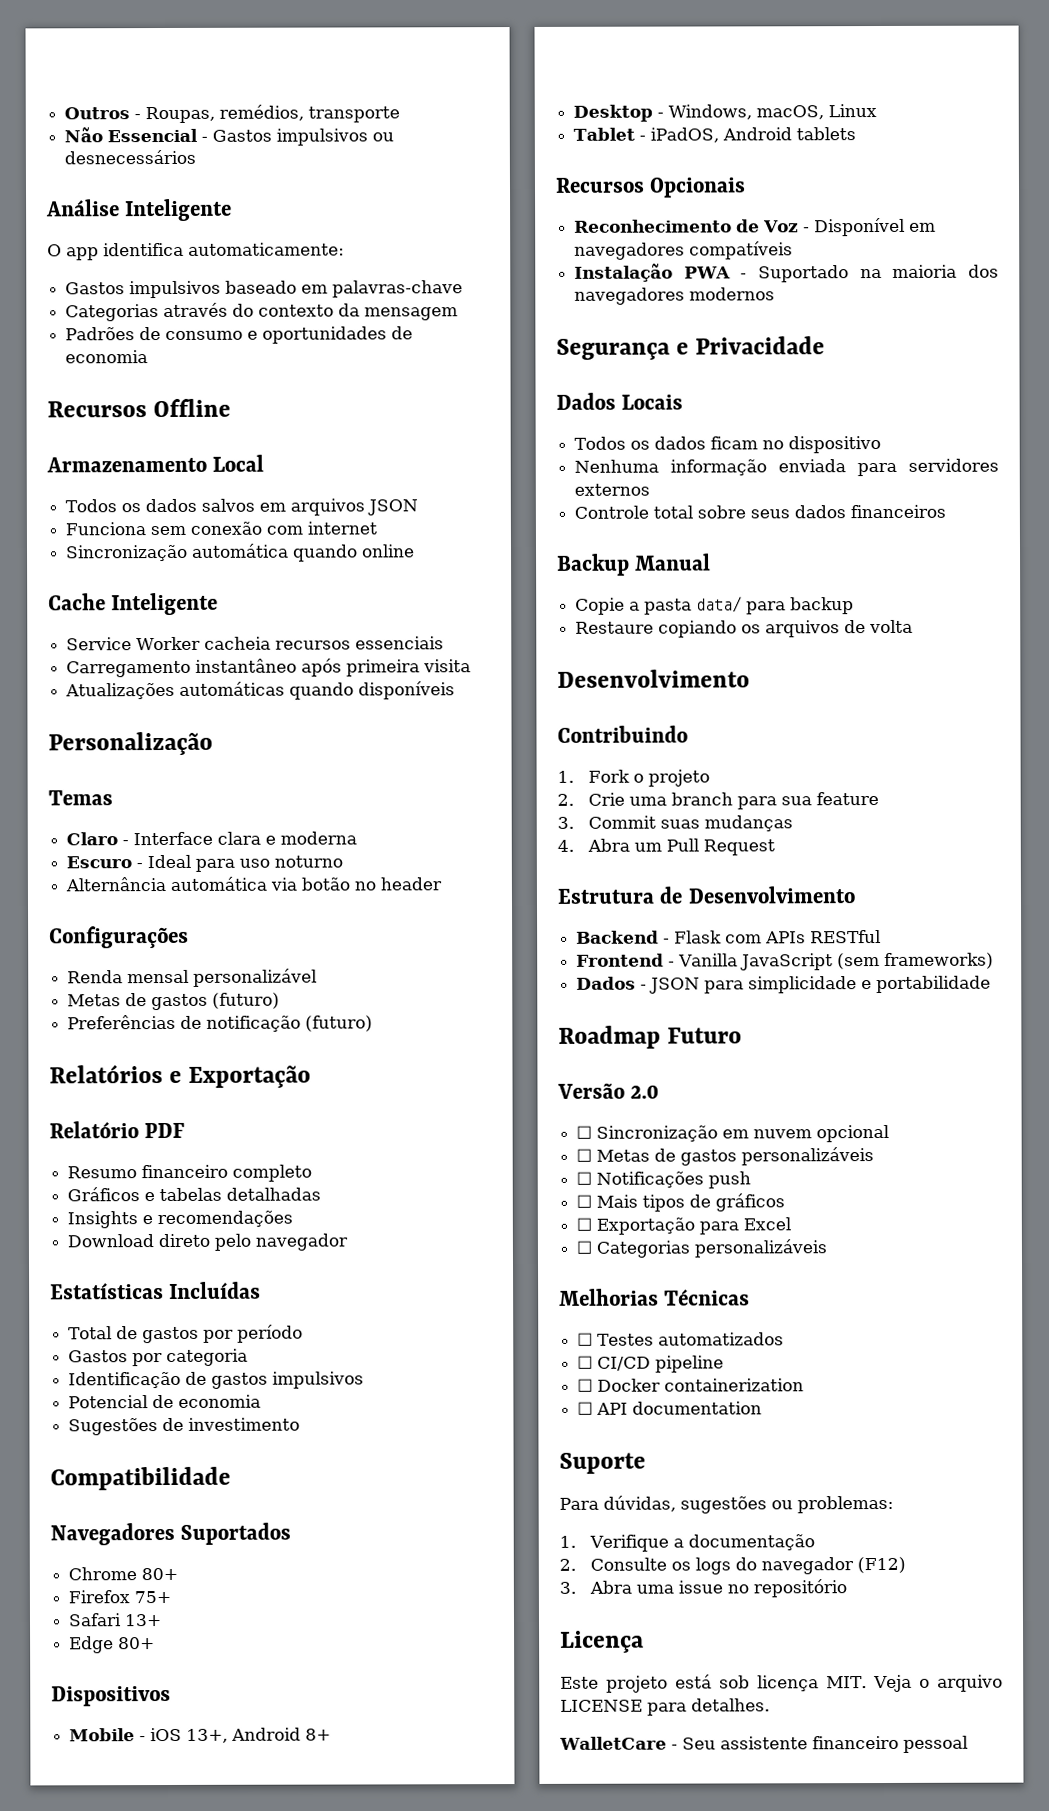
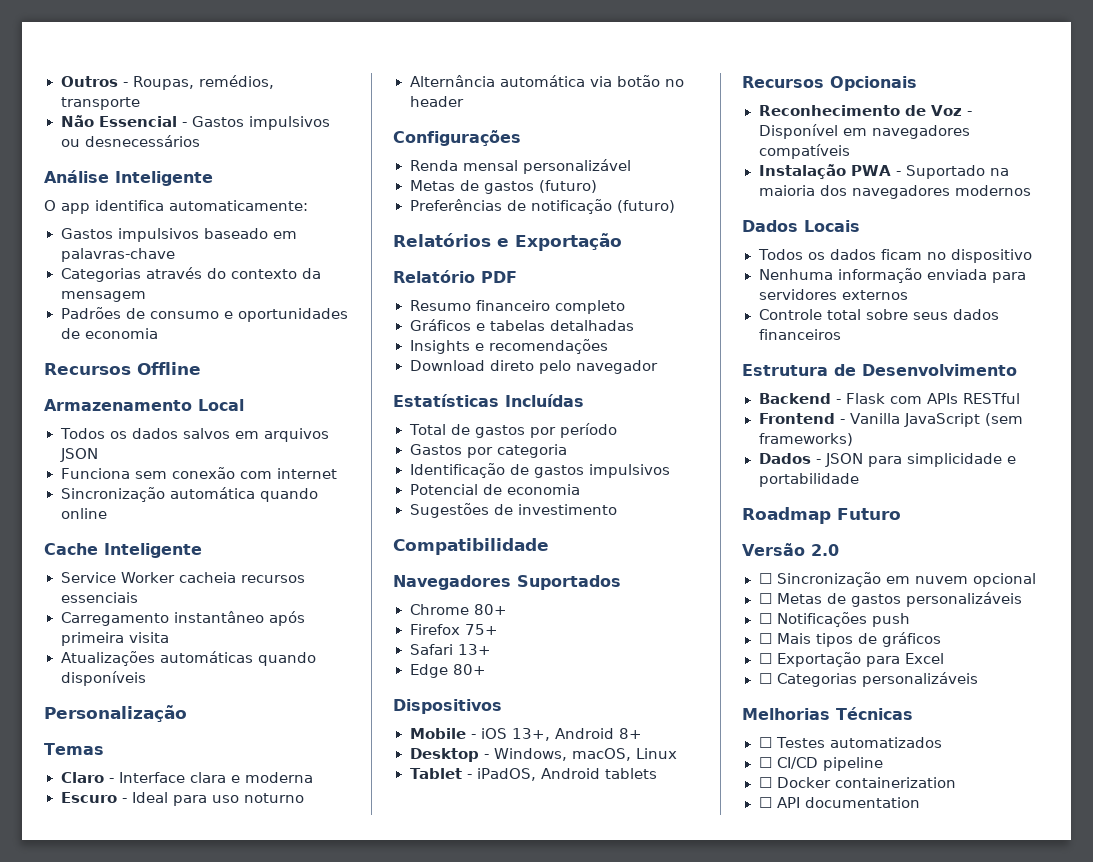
[556,336,826,360] // Segurança e Privacidade -> (1031, 190) none
[557,553,712,576] [575,596,855,615] [575,619,914,638] [557,669,750,688] [557,725,688,743] [557,769,711,787] [557,792,880,810] [557,815,794,832] [557,838,776,856] // Backup Manual // Copie a pasta data/ para backup // Restaure copiando os arquivos de volta // Desenvolvimento // Contribuindo // 1. Fork o projeto // 2. Crie uma branch para sua feature // 3. Commit suas mudanças // 4. Abra um Pull Request -> (841, 334) none
[559,1452,646,1474] [559,1495,894,1514] [559,1534,816,1552] [559,1556,907,1575] [559,1579,848,1598] [560,1630,644,1653] [560,1674,1003,1693] [560,1698,770,1716] [559,1735,968,1753] // Suporte // Para dúvidas, sugestões ou problemas: // 1. Verifique a documentação // 2. Consulte os logs do navegador (F12) // 3. Abra uma issue no repositório // Licença // Este projeto está sob licença MIT. Veja o arquivo LICENSE para detalhes. // WalletCare - Seu assistente financeiro pessoal -> (920, 802) none

